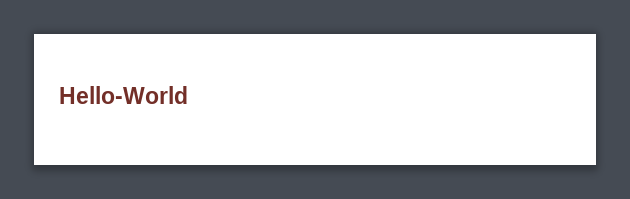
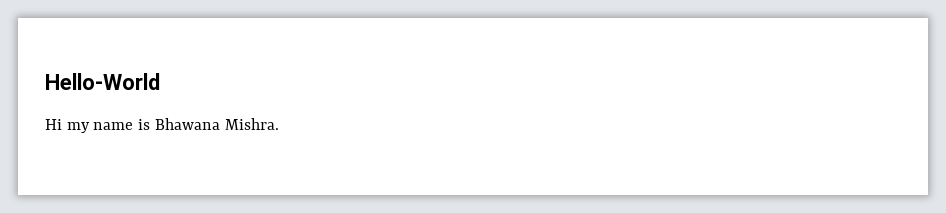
(188, 95) none -> [45,118,279,133] // Hi my name is Bhawana Mishra.

